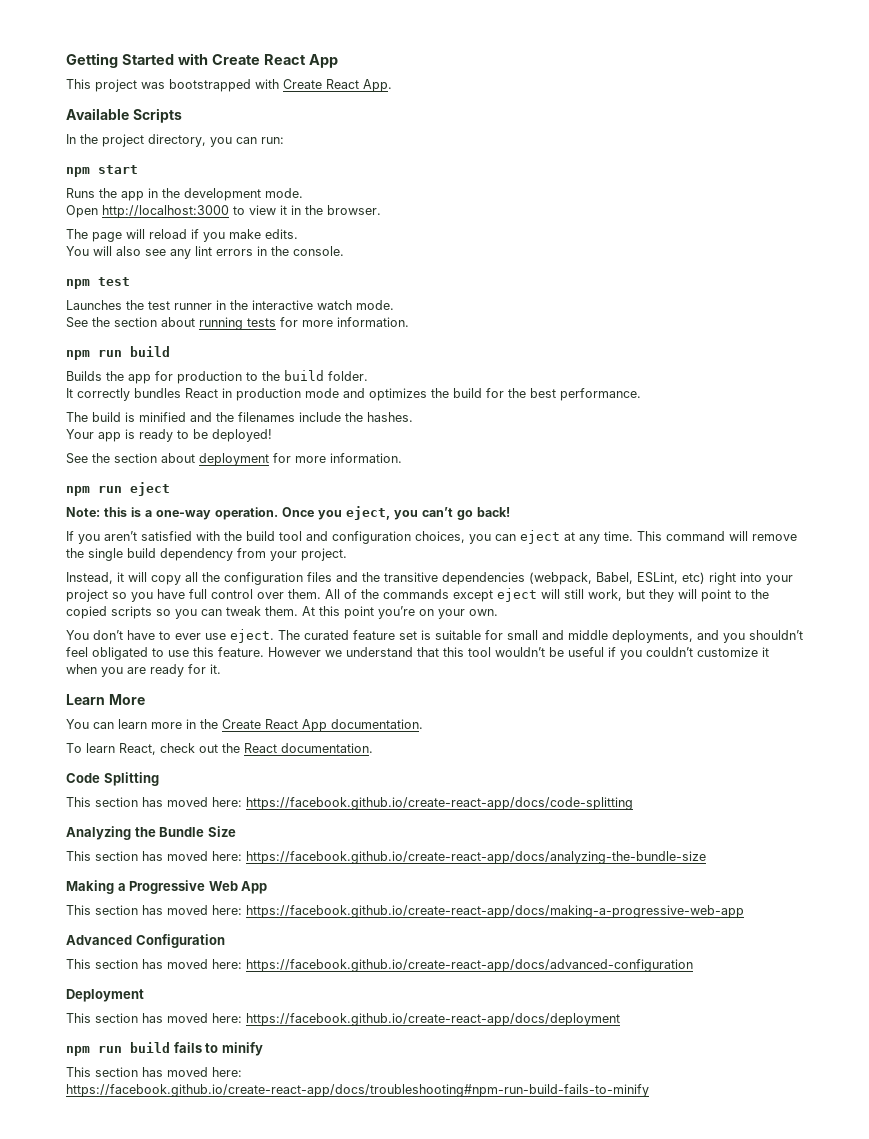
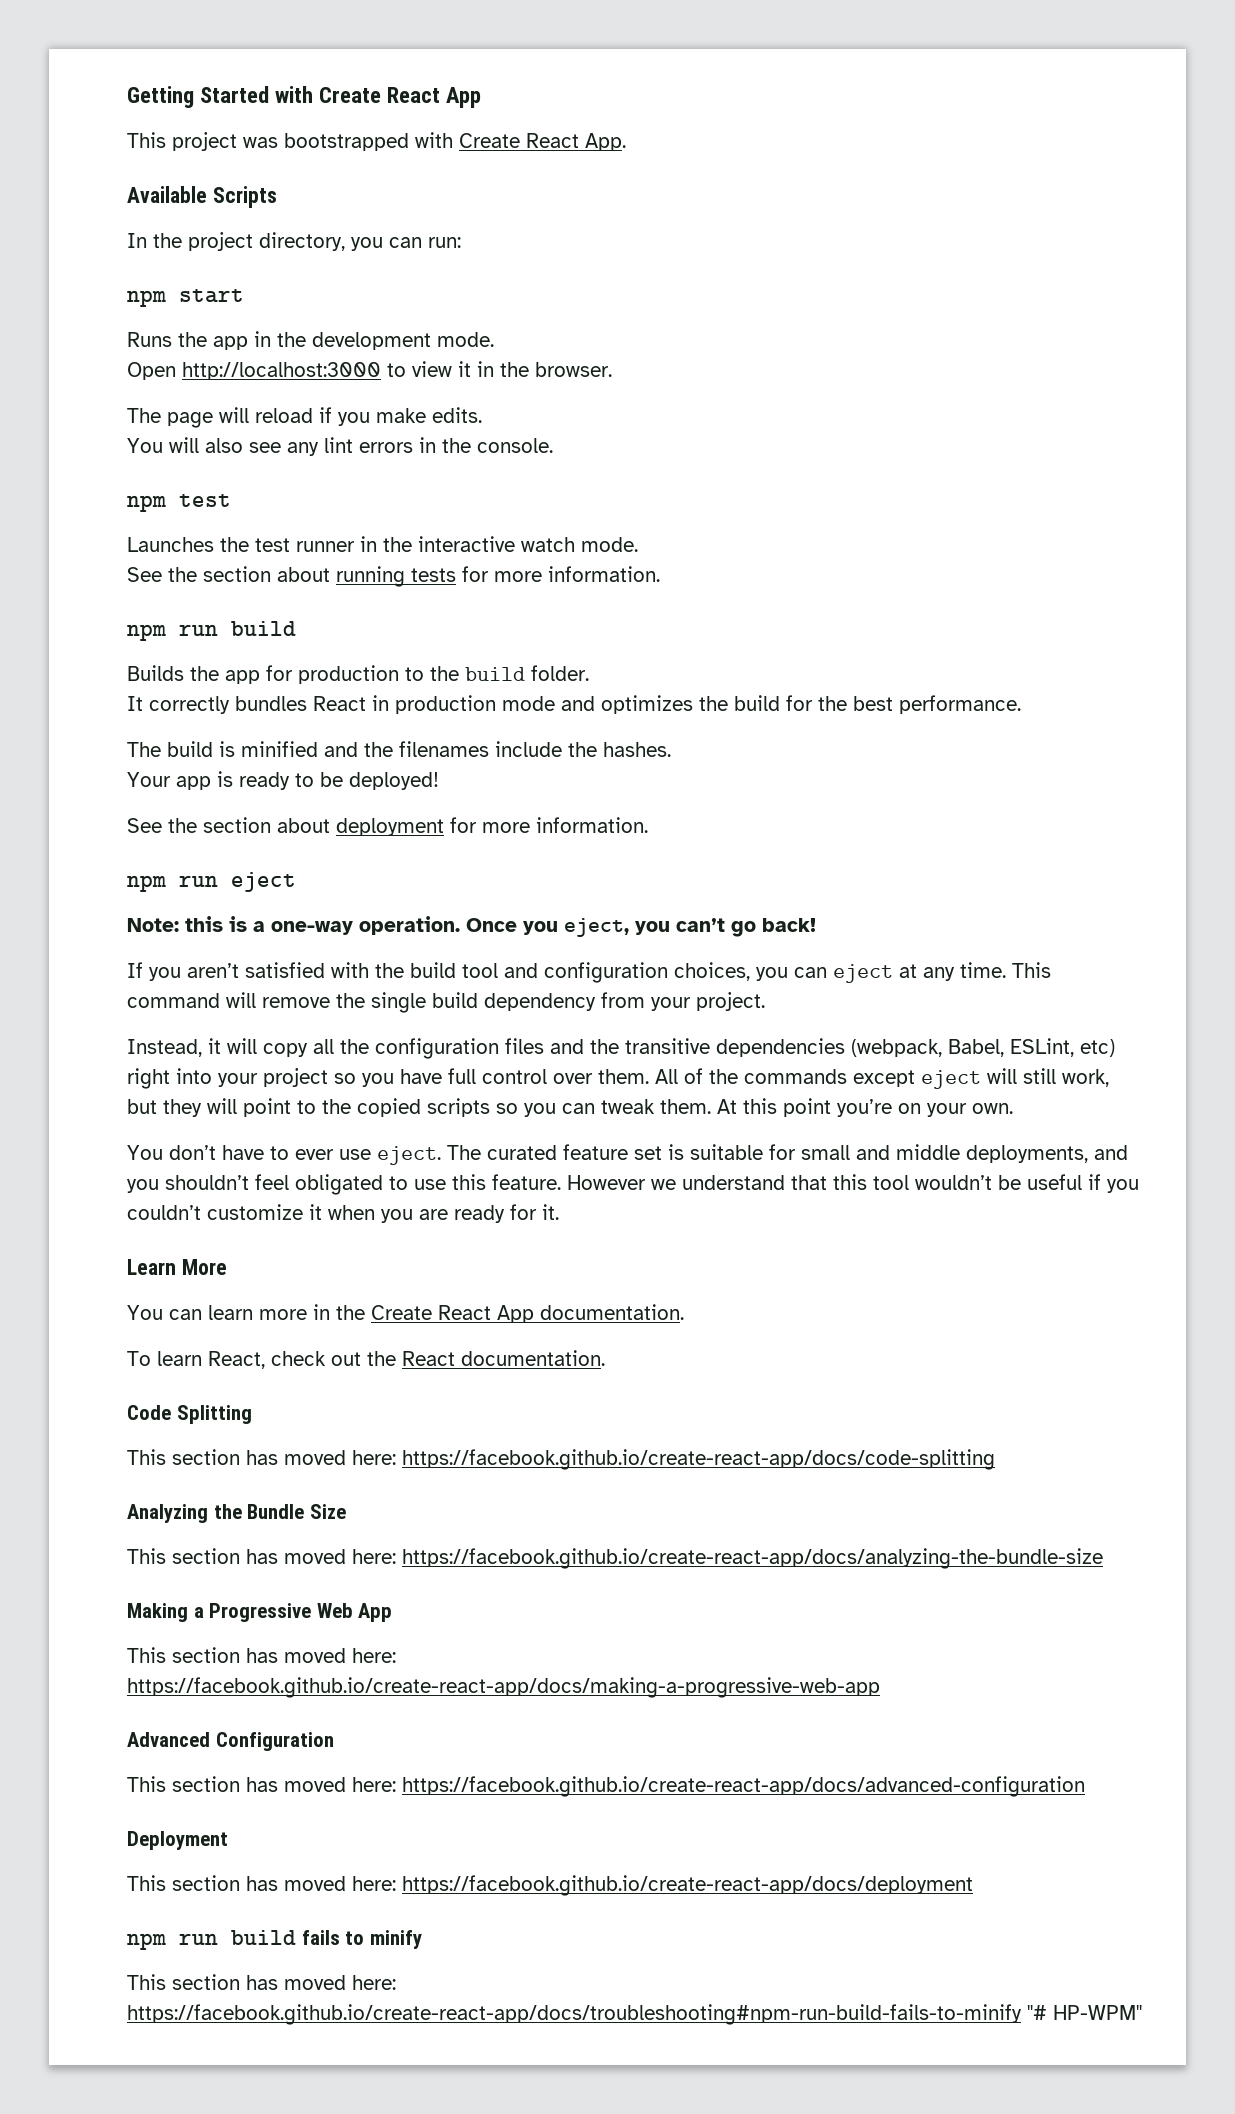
(649, 1090) none -> [1027,2005,1142,2020] "# HP-WPM"

